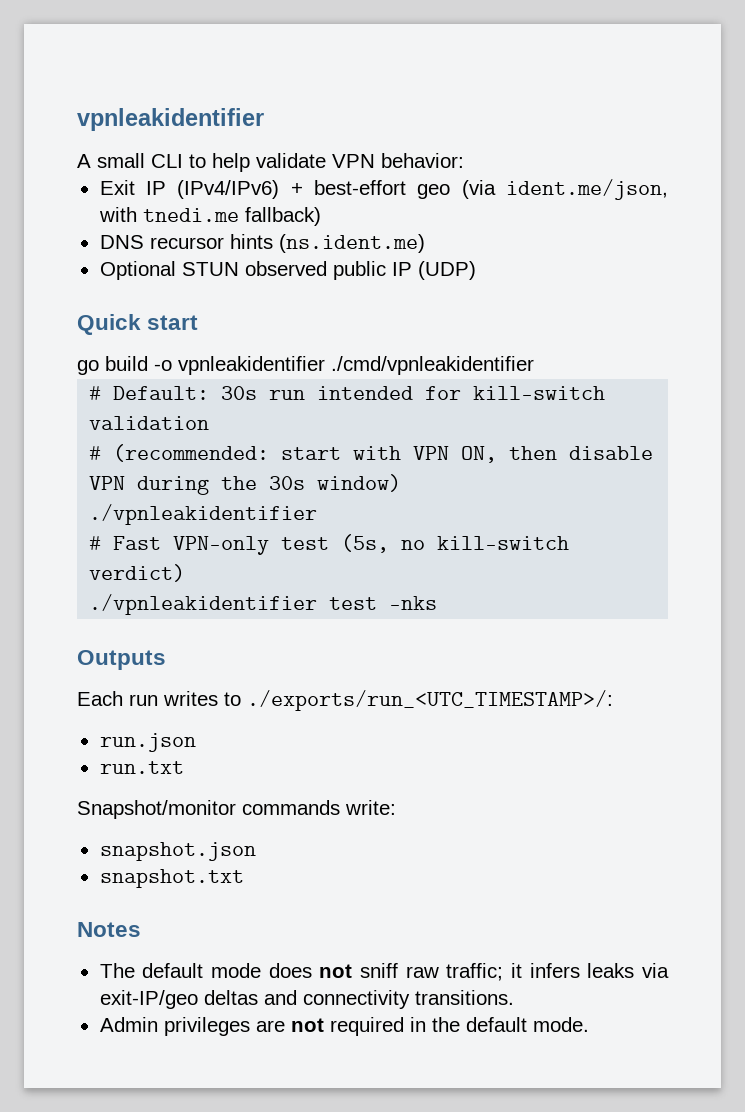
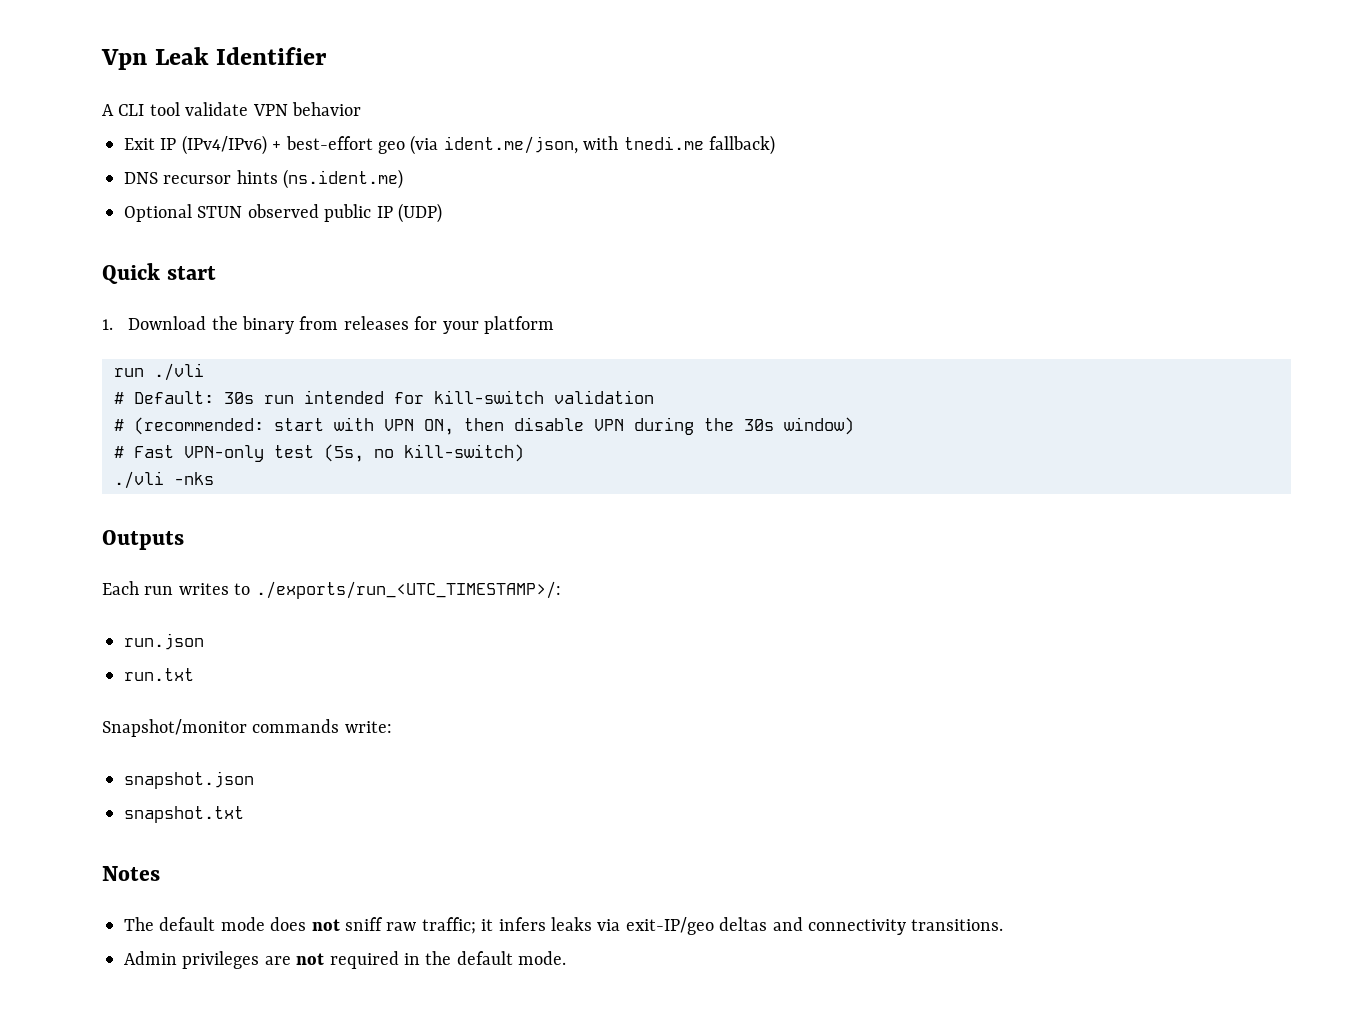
[77,108,264,131] [77,153,250,172] vpnleakidentifier // A small CLI to help -> [101,47,328,70] [102,102,180,116] Vpn Leak Identifier // A CLI tool
[381,153,464,168] behavior: -> [292,102,361,116] behavior
[77,356,534,375] go build -o vpnleakidentifier ./cmd/vpnleakidentifier -> [102,316,554,334] [114,363,204,381] 1. Download the binary from releases for your platform // run ./vli
[89,504,318,525] // ./vpnleakidentifier -> (854, 426) none
[437,536,570,550] [89,564,186,582] [89,594,378,615] kill-switch verdict) // ./vpnleakidentifier test -> [404,444,524,462] [114,471,164,489] kill-switch) // ./vli

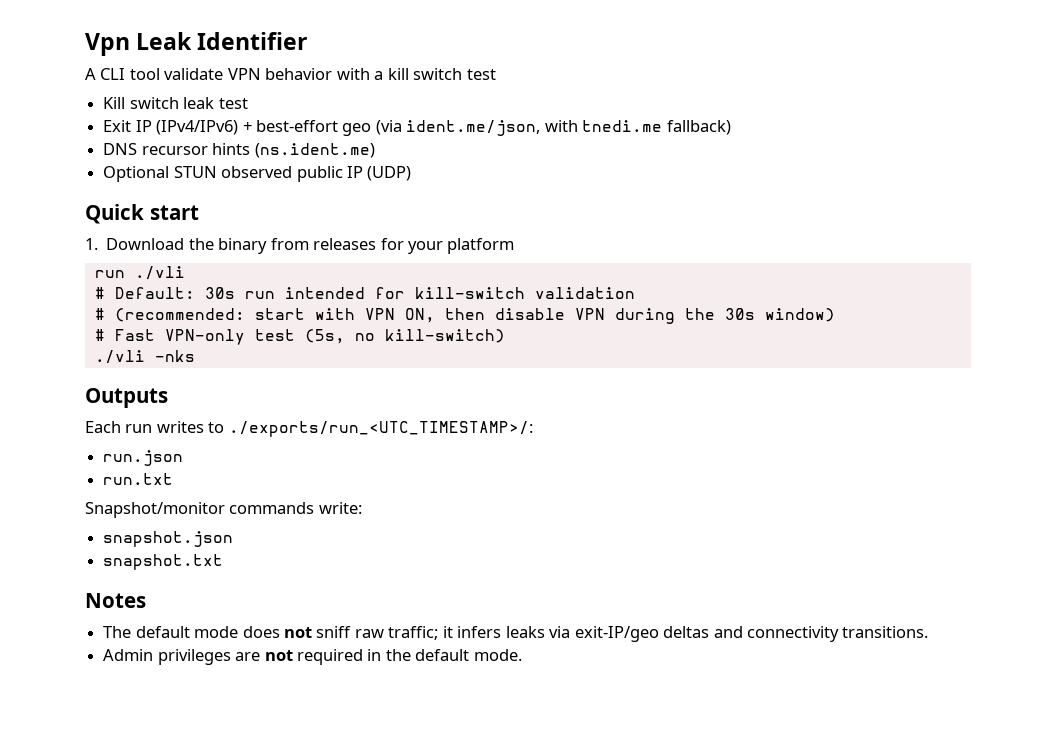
(361, 109) none -> [336,68,496,80] [103,97,248,109] with a kill switch test // Kill switch leak test

